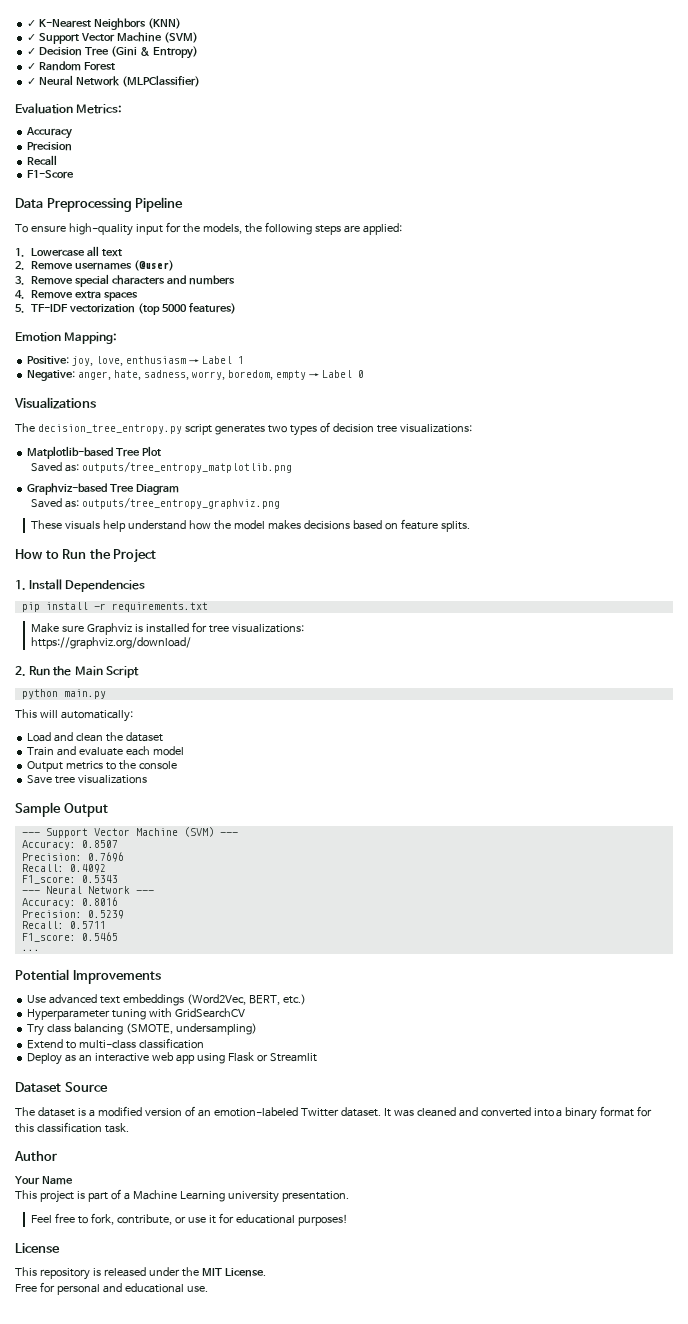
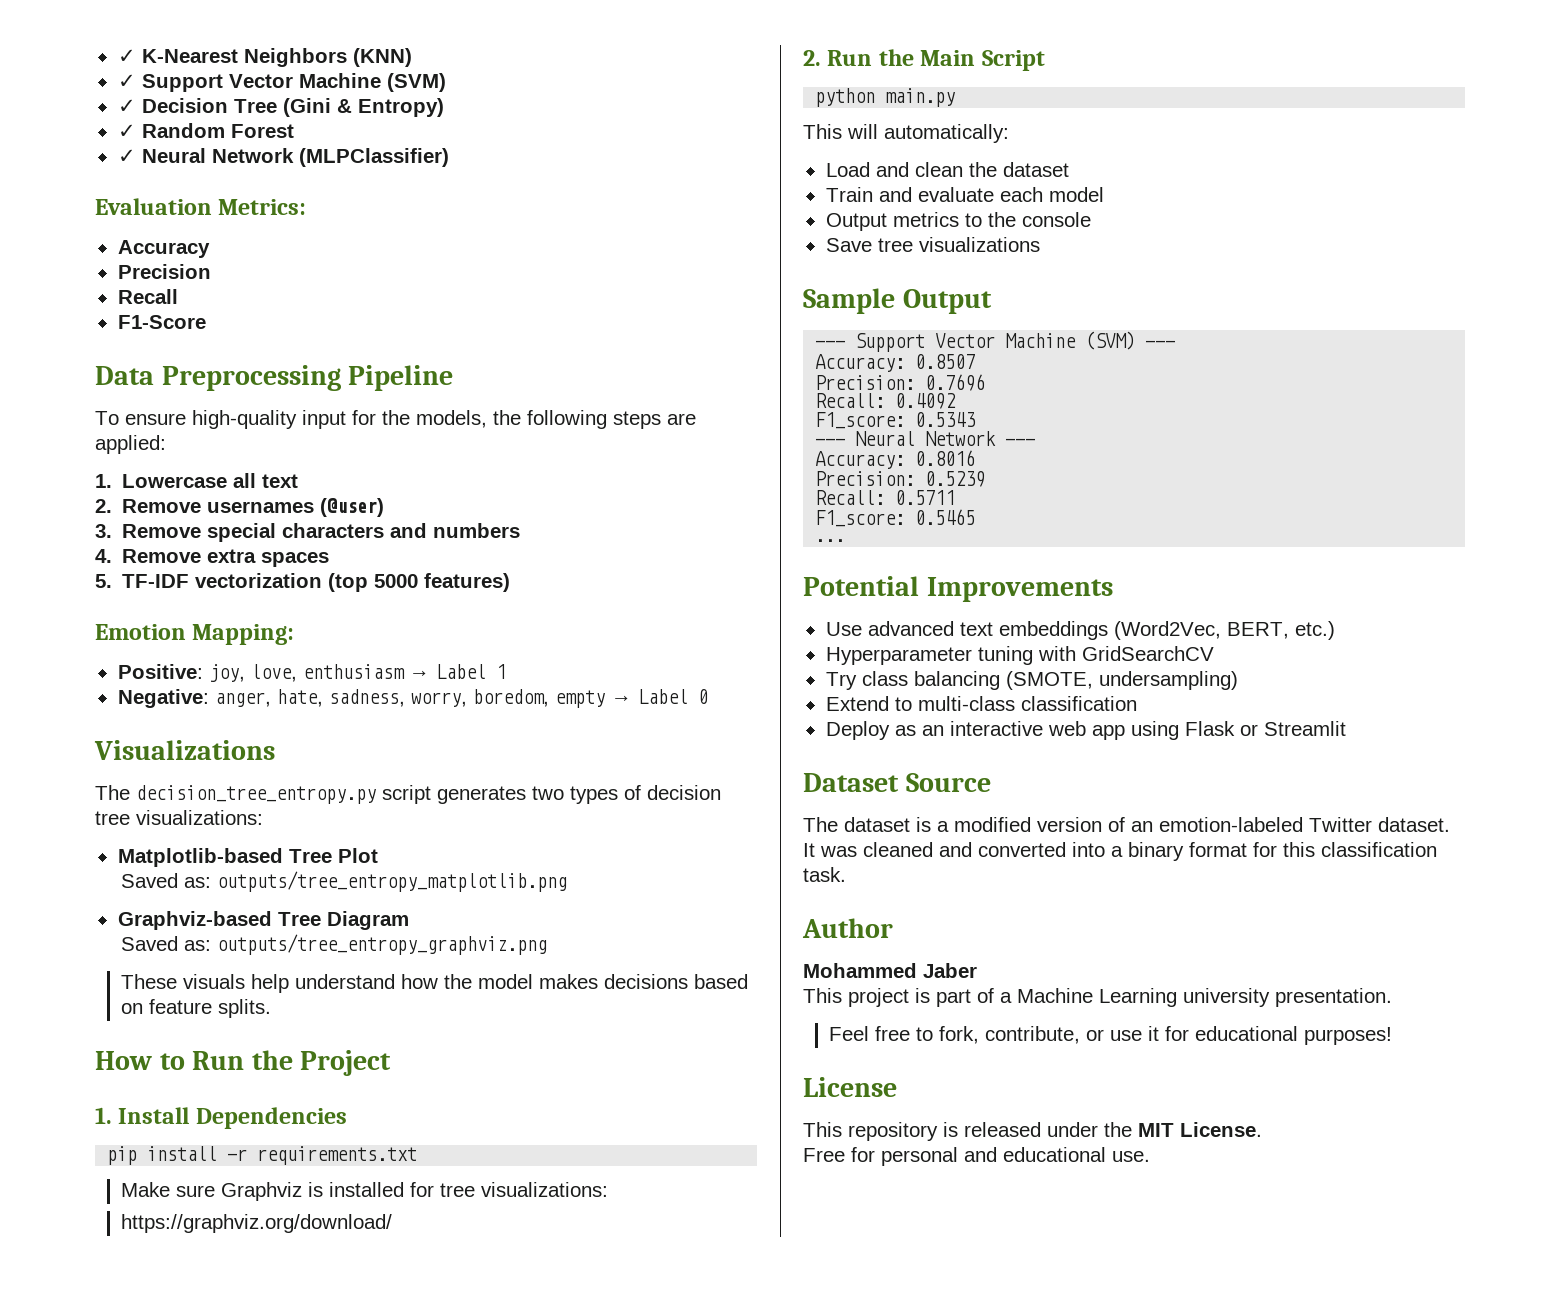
[14,1176,73,1185] Your Name -> [803,963,977,978] Mohammed Jaber

